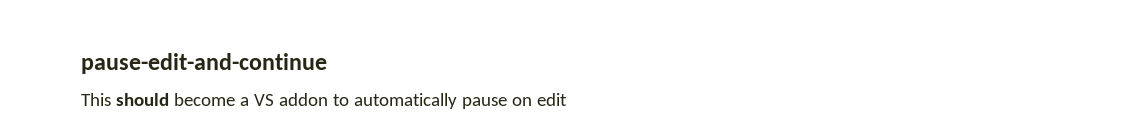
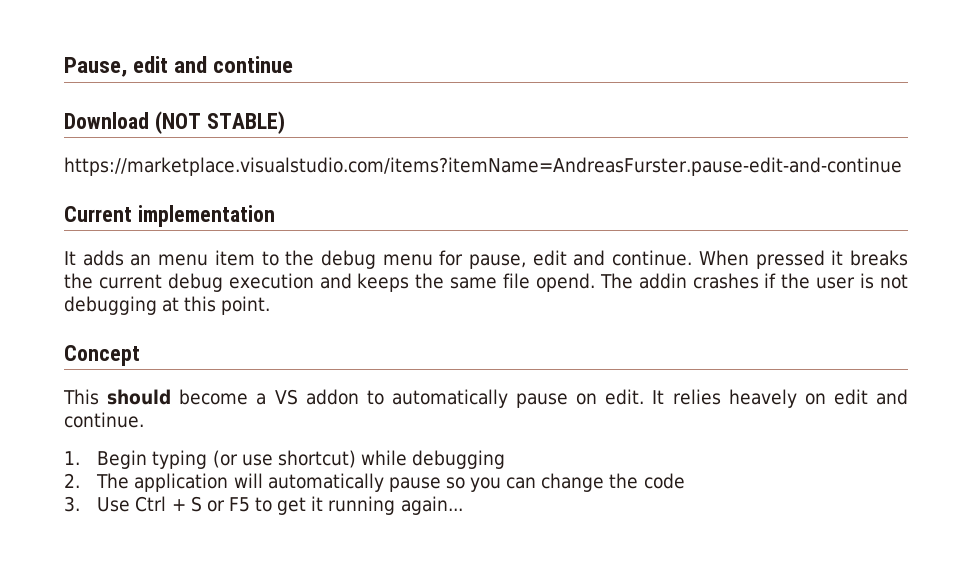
[81,53,327,74] pause-edit-and-continue -> [64,56,294,77] [64,111,285,134] [64,157,902,176] [64,205,275,227] [64,250,909,269] [64,273,909,292] [64,296,271,315] [64,345,140,366] Pause, edit and continue // Download (NOT STABLE) // https://marketplace.visualstudio.com/items?itemName=AndreasFurster.pause-edit-and-continue // Current implementation // It adds an menu item to the debug menu for pause, edit and continue. When pressed it breaks the current debug execution and keeps the same file opend. The addin crashes if the user is not debugging at this point. // Concept
[536,93,567,106] edit -> [605,389,908,408] [64,412,144,428] [64,450,506,469] [64,473,685,492] [64,496,463,515] edit. It relies heavely on edit and continue. // 1. Begin typing (or use shortcut) while debugging // 2. The application will automatically pause so you can change the code // 3. Use Ctrl + S or F5 to get it running again...

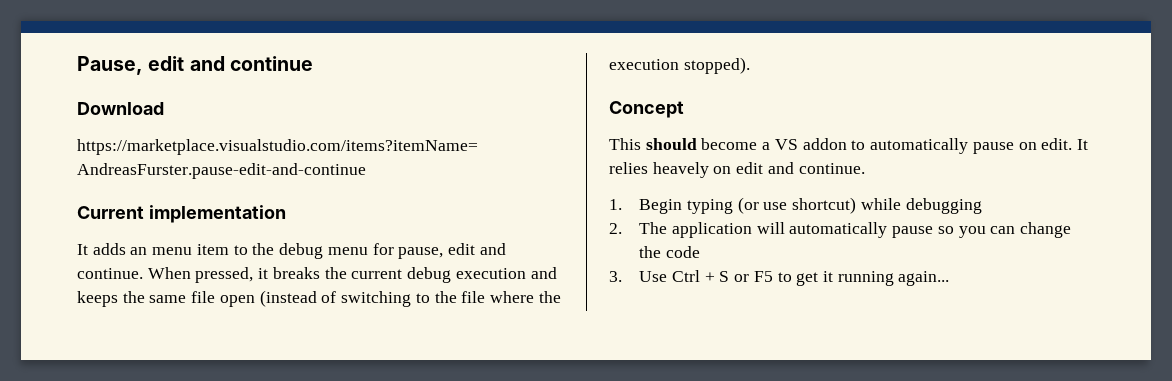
[154,111,285,134] (NOT STABLE) -> (164, 108) none
[755,250,825,269] pressed -> [195,267,254,283] pressed,
[535,273,909,292] [64,296,271,315] opend. The addin crashes if the user is not debugging at this point. -> [219,290,561,307] [609,57,750,74] open (instead of switching to the file where the execution stopped).

